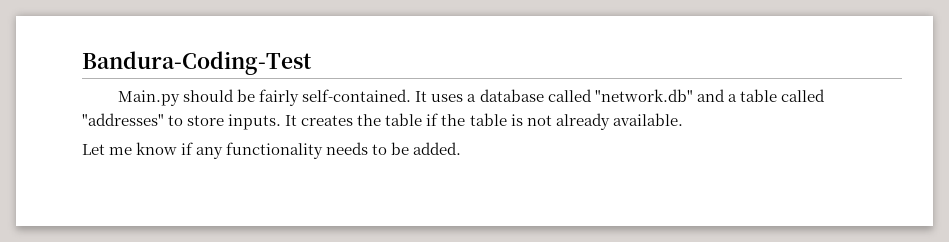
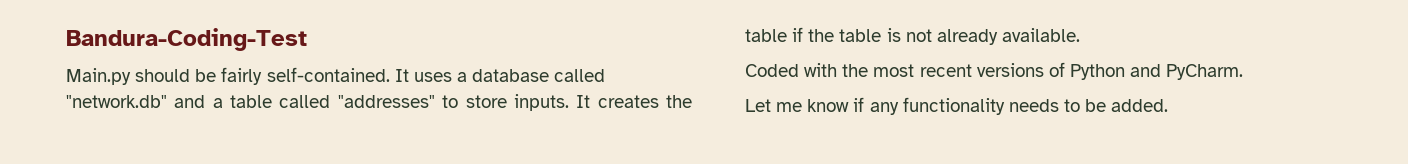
(683, 119) none -> [745,62,1244,80] // Coded with the most recent versions of Python and PyCharm.

